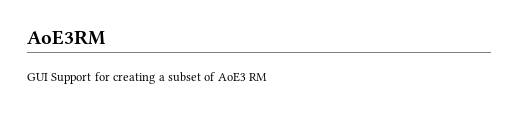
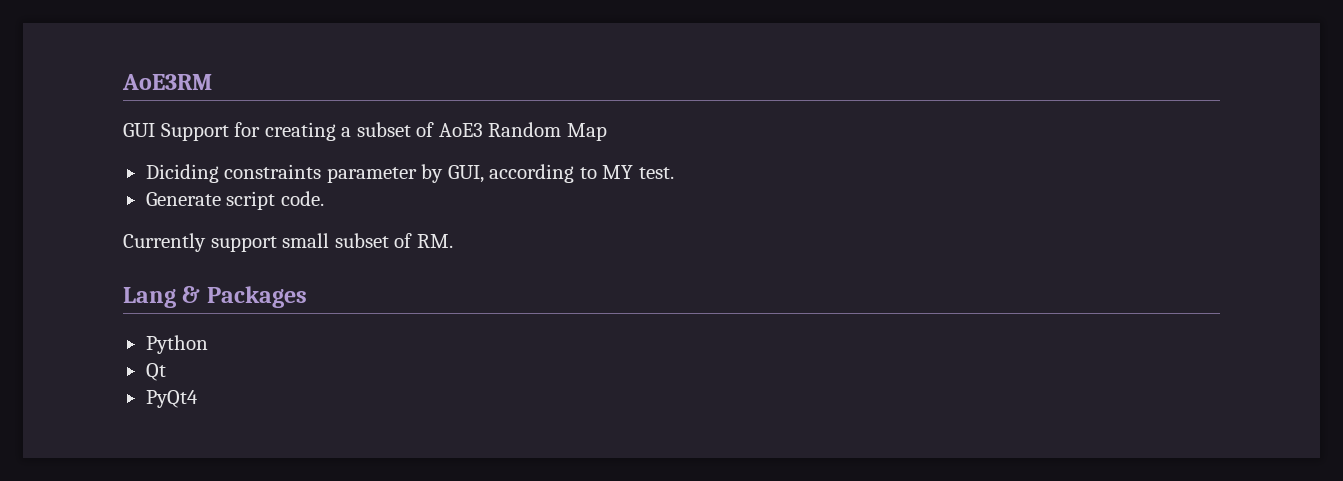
[249,73,267,81] RM -> [488,122,607,141] [145,164,674,183] [145,191,324,210] [123,233,453,252] [123,286,307,308] [145,335,208,354] [145,363,166,381] [145,390,198,408] Random Map // Diciding constraints parameter by GUI, according to MY test. // Generate script code. // Currently support small subset of RM. // Lang & Packages // Python // Qt // PyQt4

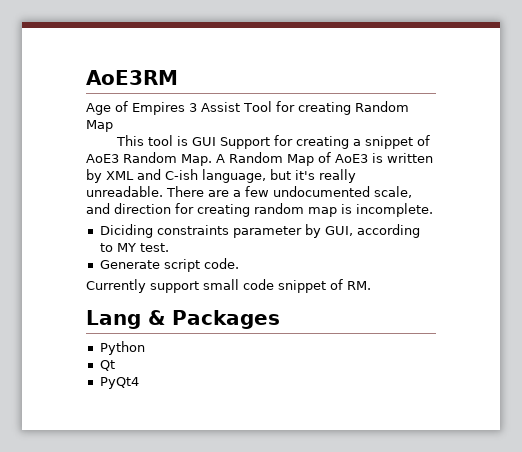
(212, 82) none -> [86,101,409,115] [86,120,113,132] [116,135,189,146] Age of Empires 3 Assist Tool for creating Random Map // This tool is
[356,122,411,137] subset -> [365,136,414,149] snippet
[566,123,607,141] Map -> [181,152,433,166] [86,169,356,183] [86,186,412,198] [86,203,433,217] Map. A Random Map of AoE3 is written by XML and C-ish language, but it's really unreadable. There are a few undocumented scale, and direction for creating random map is incomplete.
[334,233,389,248] subset -> [243,279,326,293] code snippet

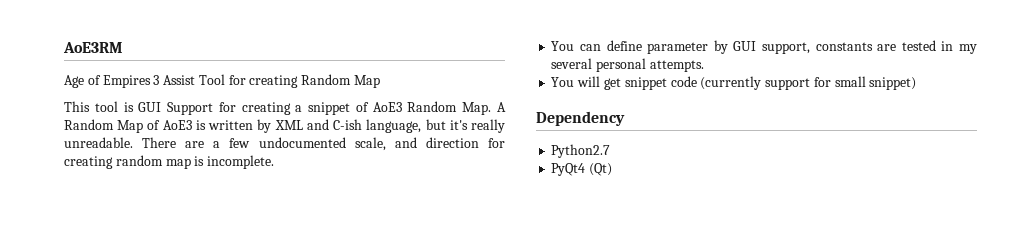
[99,224,420,238] [99,243,169,252] [99,258,239,272] [86,279,371,293] [86,310,280,329] [99,341,145,355] [99,360,115,371] Diciding constraints parameter by GUI, according to MY test. // Generate script code. // Currently support small code snippet of RM. // Lang & Packages // Python // Qt -> [551,40,978,54] [551,58,704,72] [551,76,917,90] [536,111,625,126] [551,144,611,158] You can define parameter by GUI support, constants are tested in my several personal attempts. // You will get snippet code (currently support for small snippet) // Dependency // Python2.7
(139, 383) none -> [589,163,613,176] (Qt)

